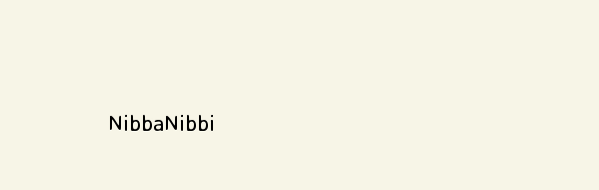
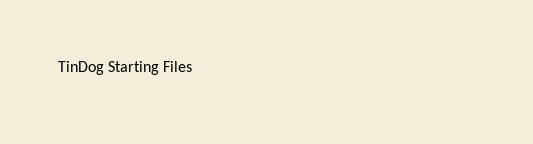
[107,114,215,131] NibbaNibbi -> [58,61,193,75] TinDog Starting Files

